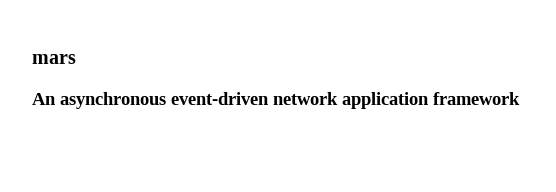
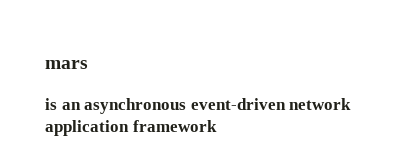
[32,93,56,105] An -> [45,98,81,110] is an

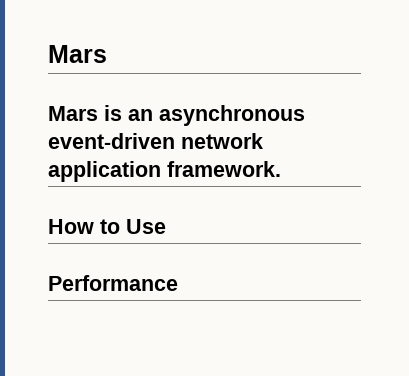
[45,60,88,69] mars // -> [48,45,107,63] [48,106,98,121] Mars // Mars
[132,120,217,132] framework -> [167,161,281,177] [48,219,166,234] [48,275,178,291] framework. // How to Use // Performance

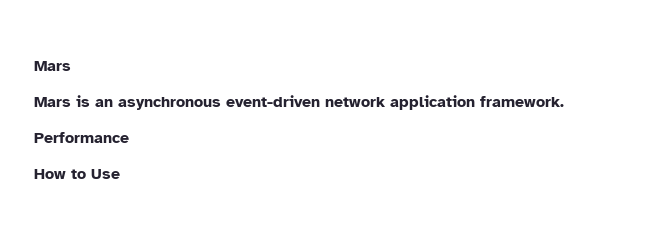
(281, 169) none -> [34,132,129,143] // Performance
[48,275,178,291] // Performance -> (120, 174) none

